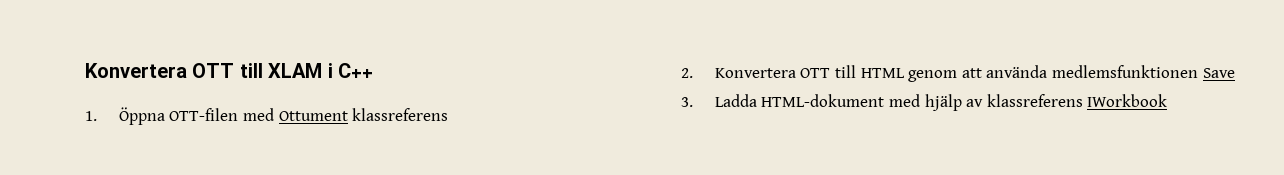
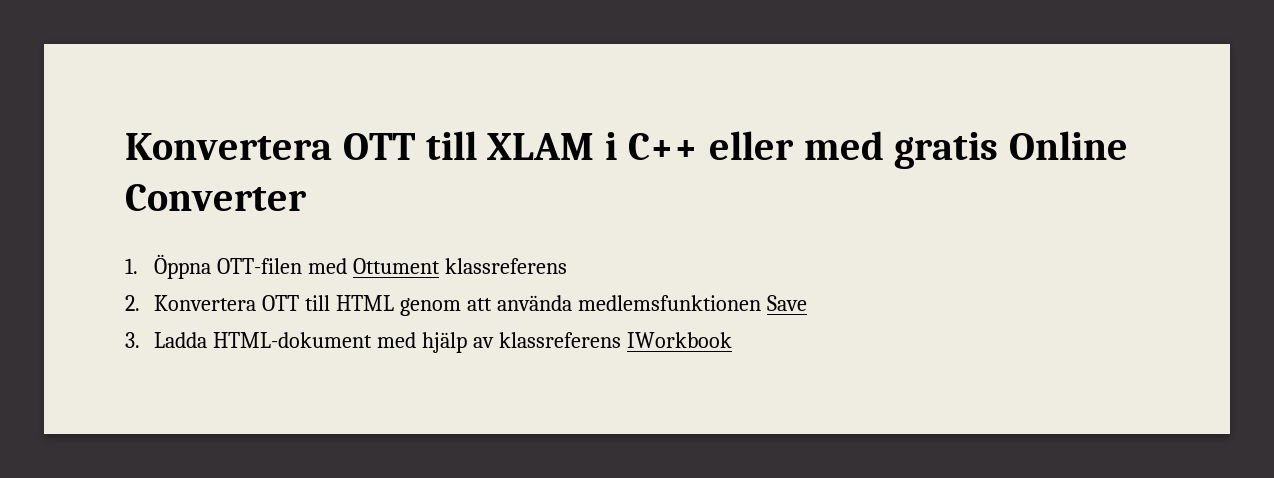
(373, 70) none -> [708,131,1129,169] [125,184,307,211] eller med gratis Online Converter

